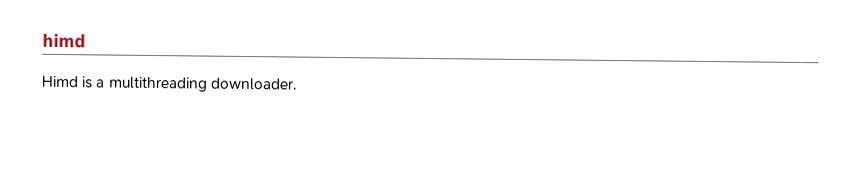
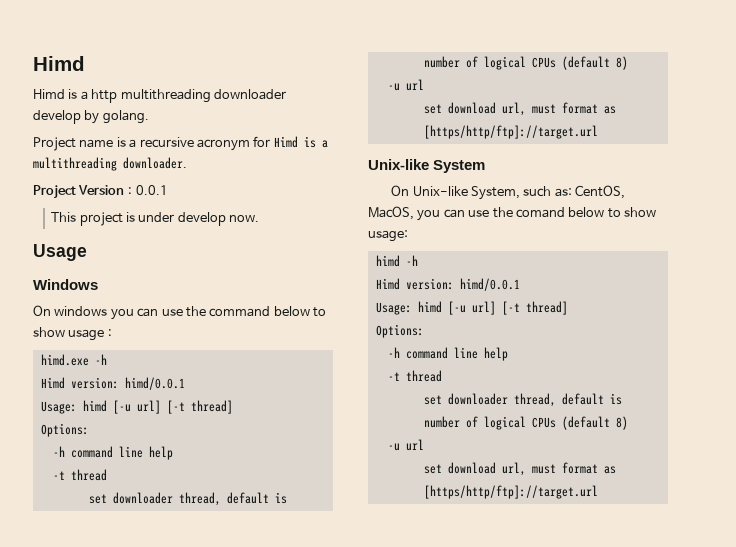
[42,33,86,49] [41,75,298,92] himd // Himd is a multithreading downloader. -> [33,56,85,71] [33,89,286,103] [33,110,149,124] [33,136,328,151] [33,157,187,171] [33,185,169,199] [51,212,260,226] [33,244,87,261] [33,279,98,290] [33,305,326,320] [33,327,117,341] [40,354,107,366] [40,377,185,390] [40,400,233,414] [40,423,89,437] [52,446,173,460] [52,469,107,481] [88,492,287,506] [423,56,628,70] [387,79,424,91] [423,102,616,116] [423,125,598,139] [368,159,486,173] [391,185,626,200] [368,206,656,221] [368,230,408,242] [375,255,418,267] [375,278,520,291] [375,301,568,315] [375,324,424,338] [387,347,508,361] [387,370,442,382] [423,393,622,407] [423,416,628,430] [387,439,424,451] [423,462,616,476] [423,485,598,499] Himd // Himd is a http multithreading downloader develop by golang. // Project name is a recursive acronym for Himd is a multithreading downloader. // Project Version：0.0.1 // This project is under develop now. // Usage // Windows // On windows you can use the command below to show usage： // himd.exe -h // Himd version: himd/0.0.1 // Usage: himd [-u url] [-t thread] // Options: // -h command line help // -t thread // set downloader thread, default is number of logical CPUs (default 8) // -u url // set download url, must format as [https/http/ftp]://target.url // Unix-like System // On Unix-like System, such as: CentOS, MacOS, you can use the comand below to show usage: // himd -h // Himd version: himd/0.0.1 // Usage: himd [-u url] [-t thread] // Options: // -h command line help // -t thread // set downloader thread, default is number of logical CPUs (default 8) // -u url // set download url, must format as [https/http/ftp]://target.url

